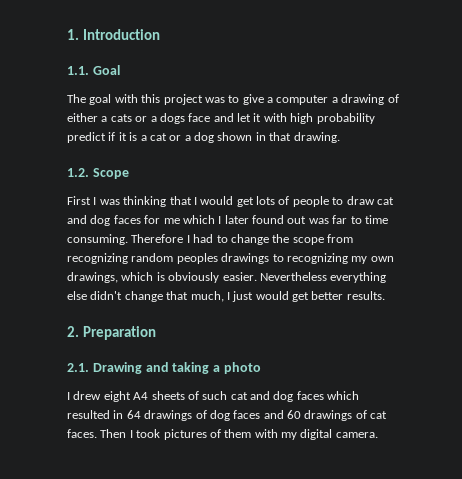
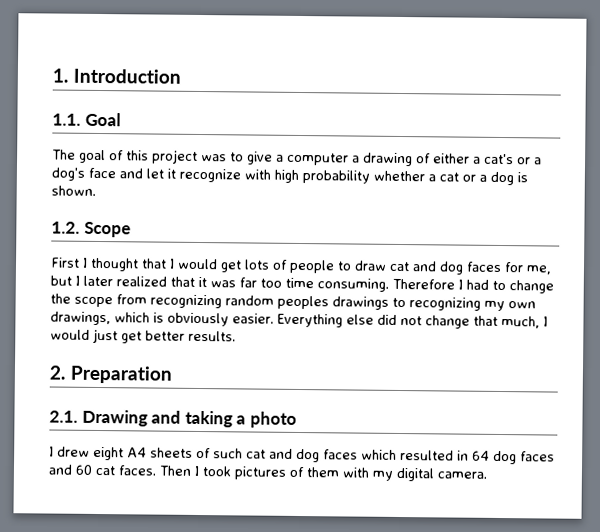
[114,94,138,103] with -> [109,150,124,161] of
[110,113,185,124] cats or a dogs -> [484,153,542,165] [51,167,85,181] cat's or a dog's
(262, 117) none -> [179,168,241,183] recognize
[67,132,138,143] predict if it is -> [373,170,425,182] whether
[217,132,340,143] shown in that drawing. -> [517,172,528,183] [51,185,96,196] is shown.
[99,196,167,207] was thinking -> [90,257,139,272] thought
[163,215,307,224] me which I later found out -> [526,265,552,275] [50,275,207,288] me, but I later realized that it
[350,216,362,224] to -> [260,278,282,288] too
[259,272,387,283] [67,291,123,300] Nevertheless everything else didn't -> [277,313,422,328] Everything else did not
[232,291,289,302] just would -> [50,328,118,344] would just
[144,410,207,421] drawings of -> (490, 455) none
[304,410,367,421] drawings of -> (93, 469) none

